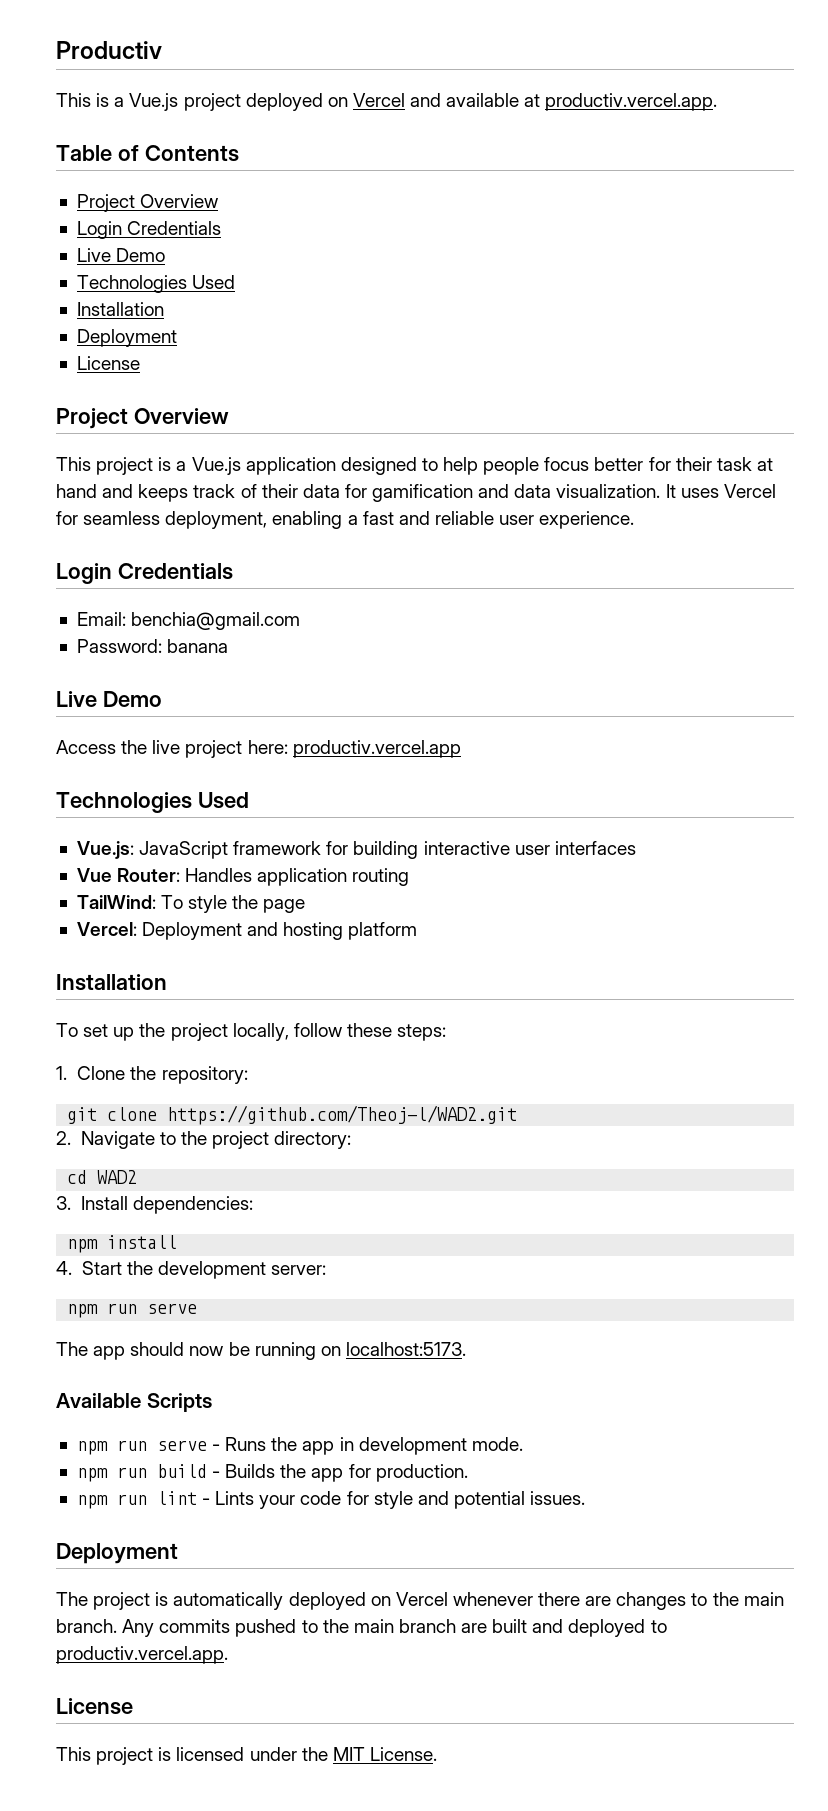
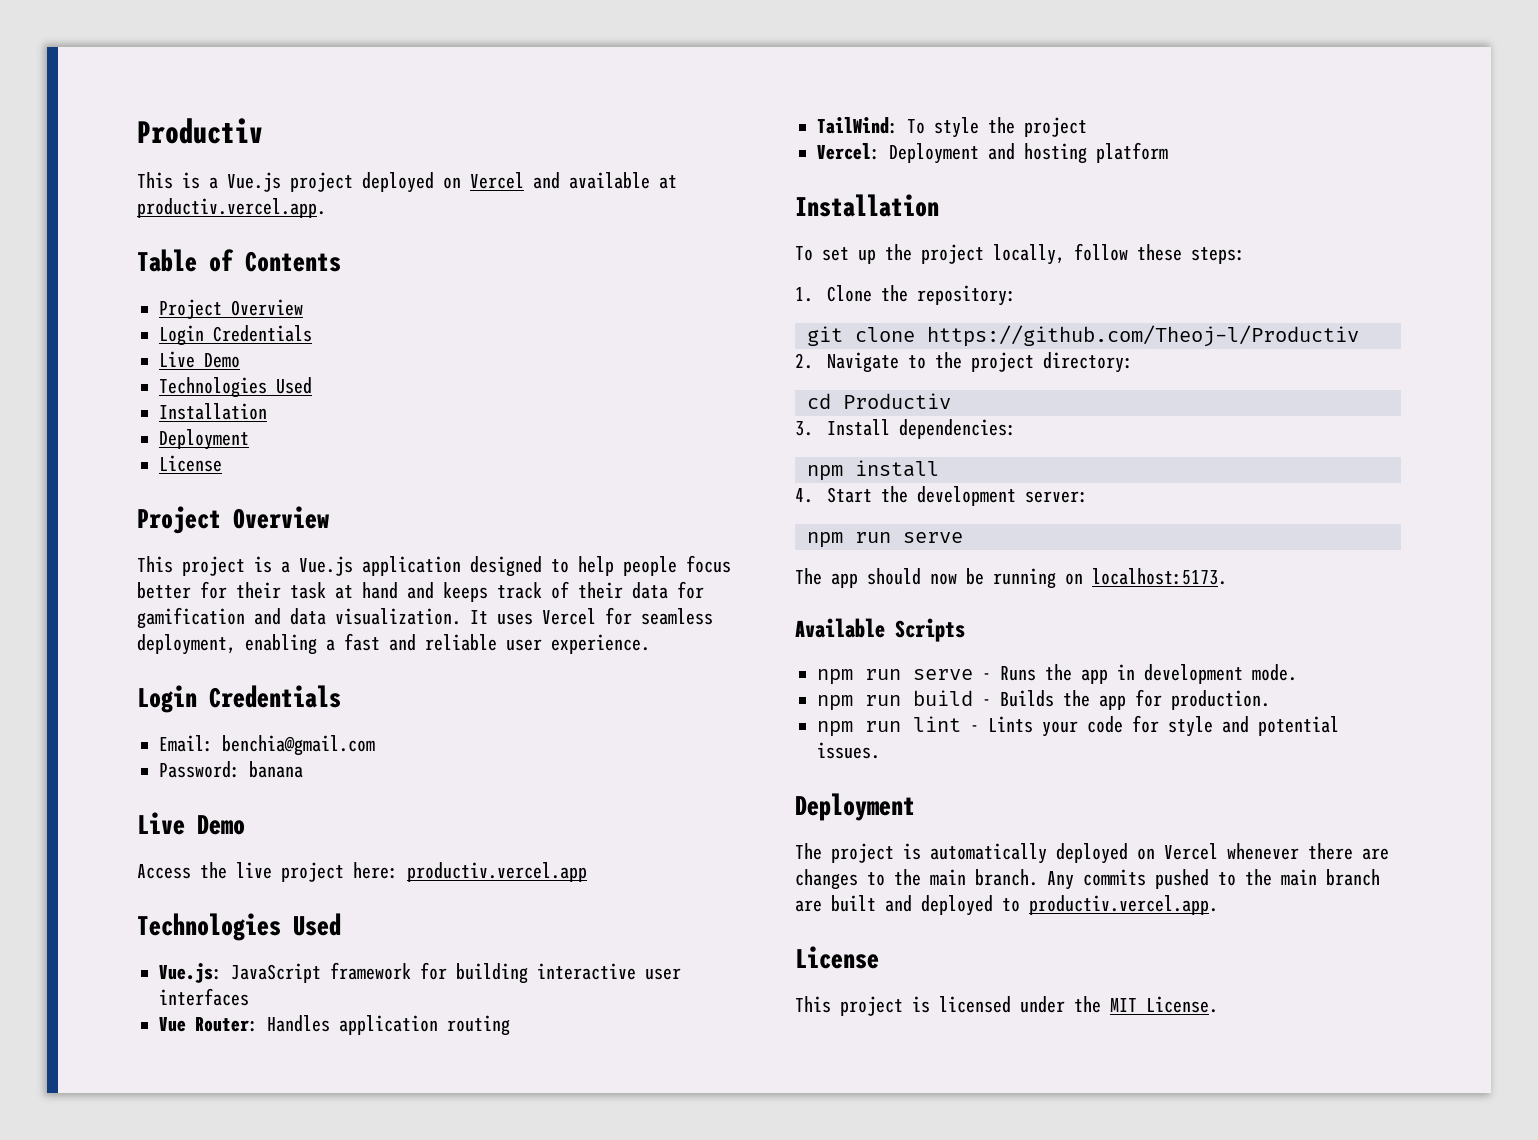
[263,899,306,913] page -> [1024,117,1087,137] project
[167,1105,518,1125] https://github.com/Theoj-l/WAD2.git -> [927,325,1359,347] https://github.com/Theoj-l/Productiv
[97,1170,138,1184] WAD2 -> [843,393,951,409] Productiv

